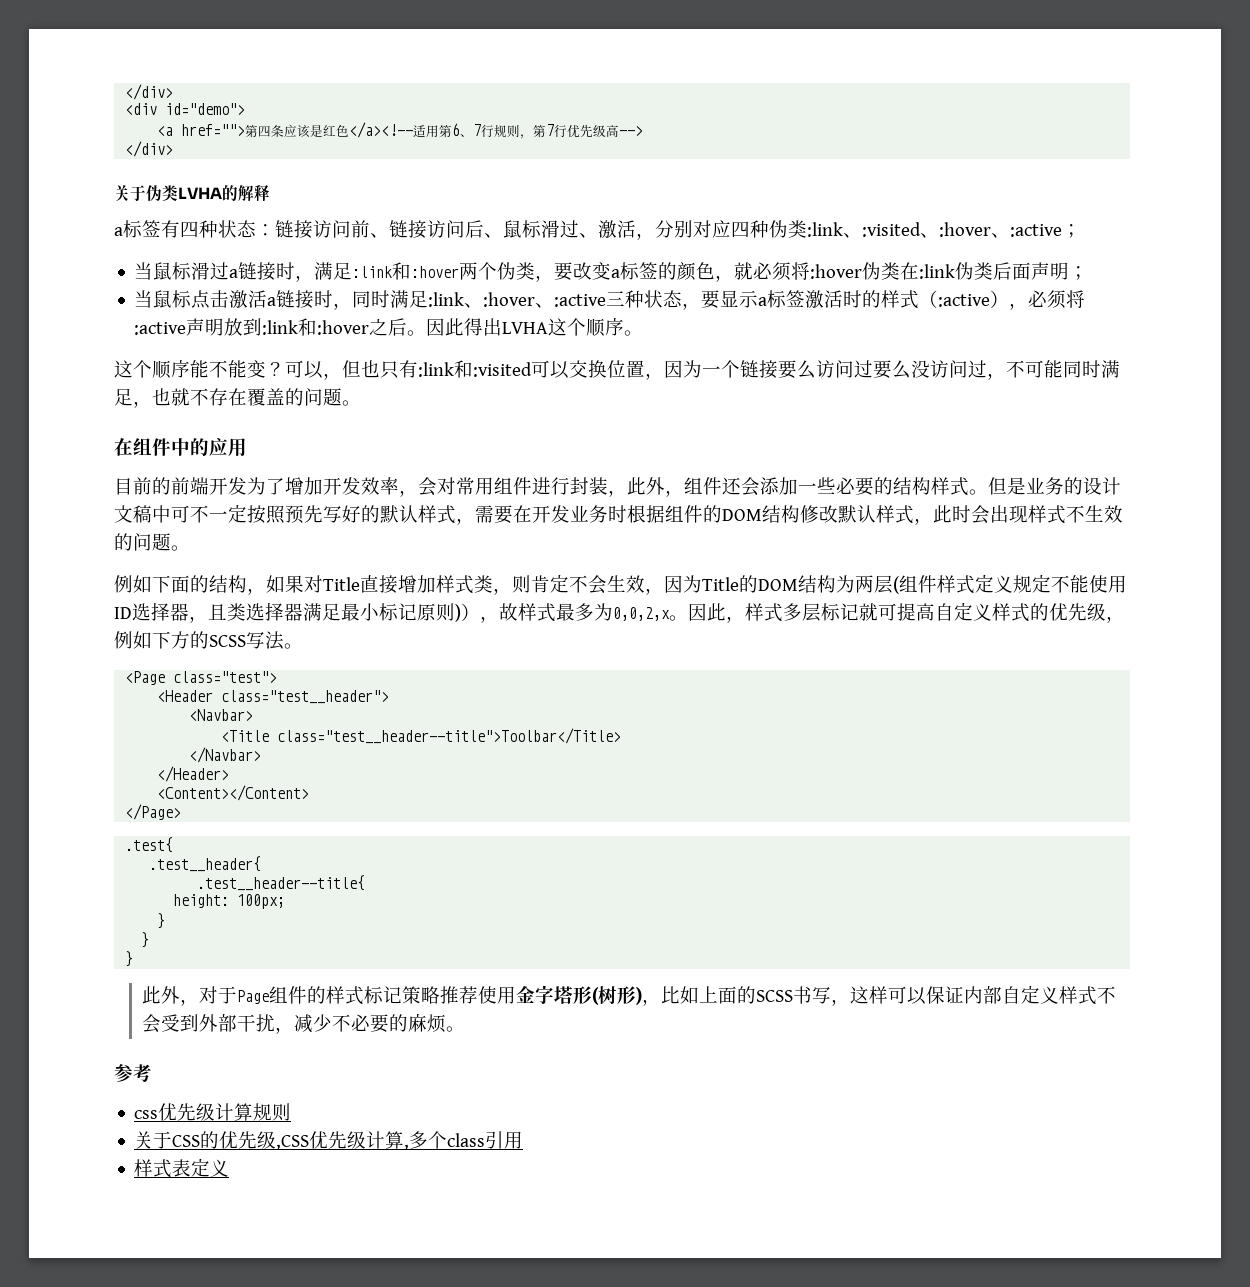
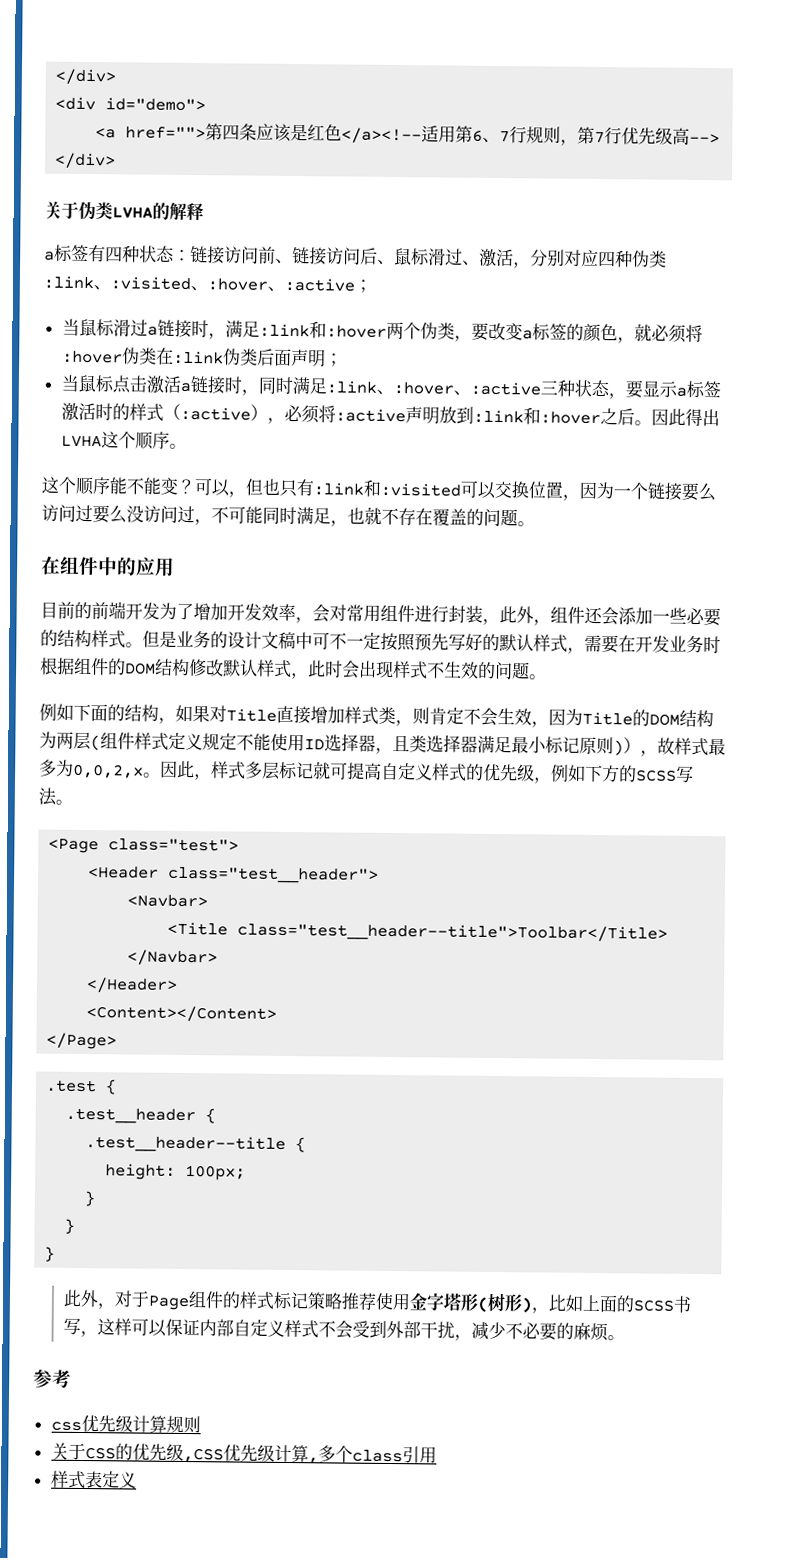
[125,837,174,853] [149,856,262,872] [197,875,366,891] .test{ // .test__header{ // .test__header--title{ -> [45,1079,118,1095] [65,1107,217,1125] [85,1135,307,1153] .test { // .test__header { // .test__header--title {

